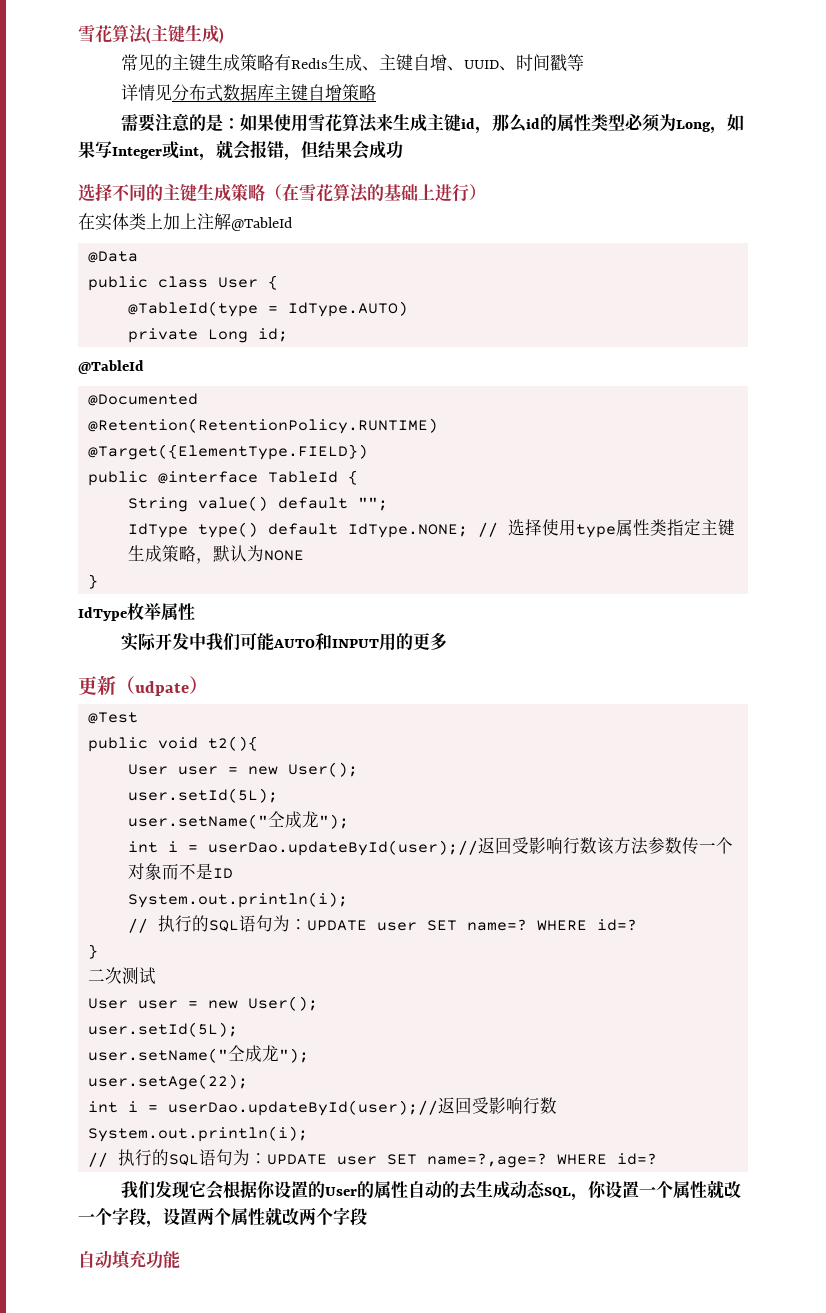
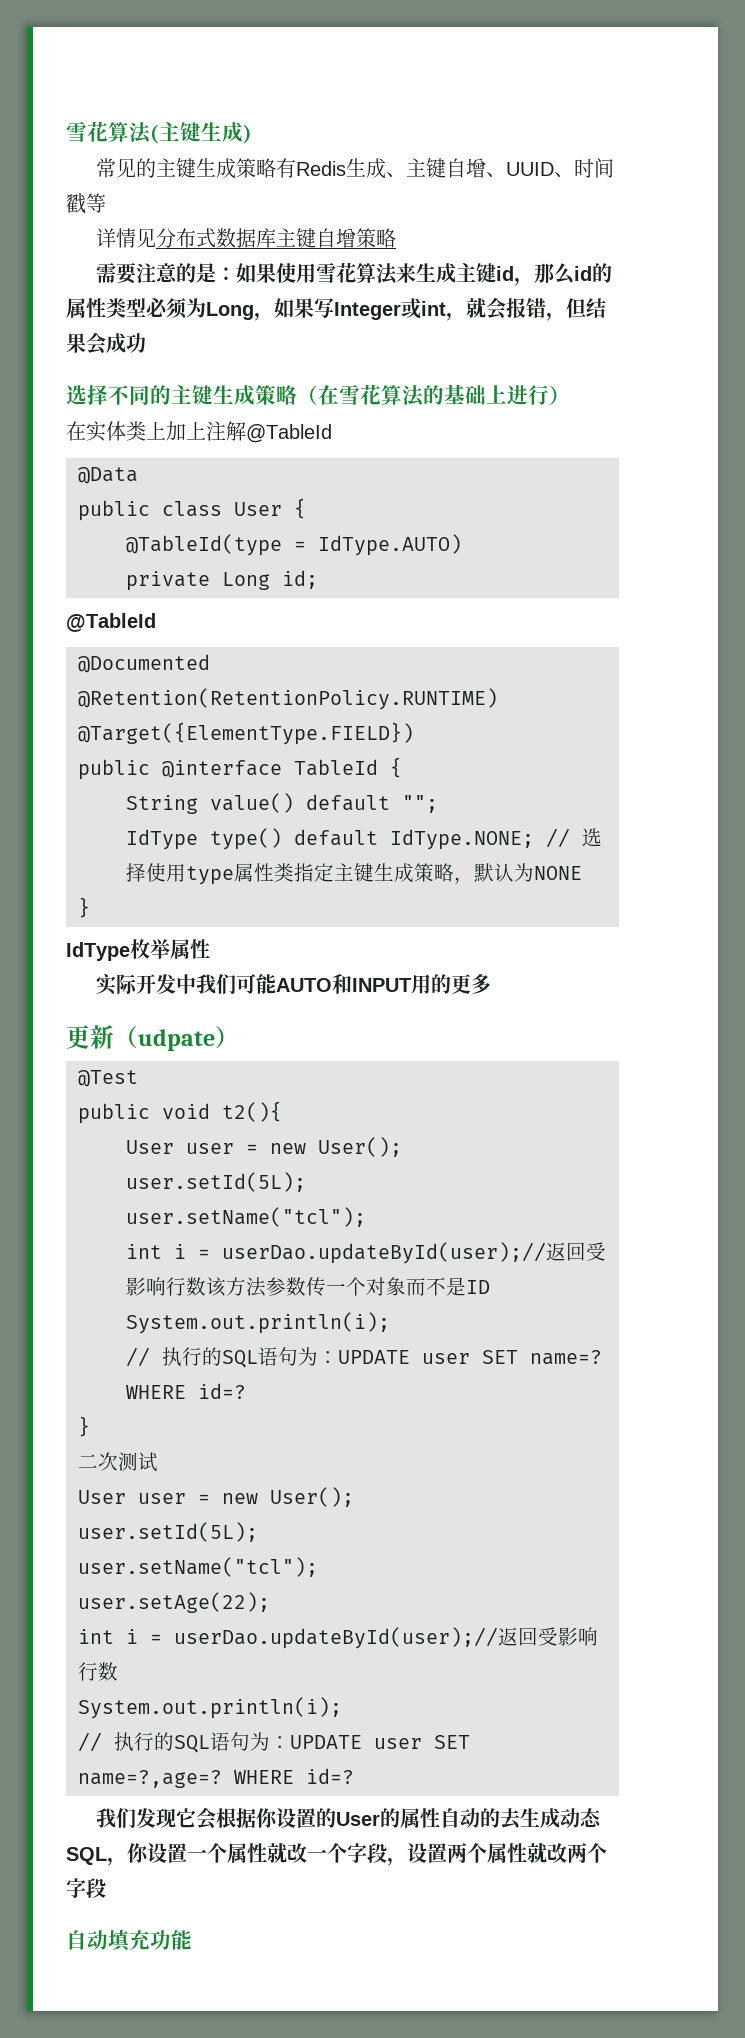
[128,811,350,829] user.setName("仝成龙"); -> [126,1207,366,1227] user.setName("tcl");
[88,1045,310,1063] user.setName("仝成龙"); -> [78,1557,318,1577] user.setName("tcl");

